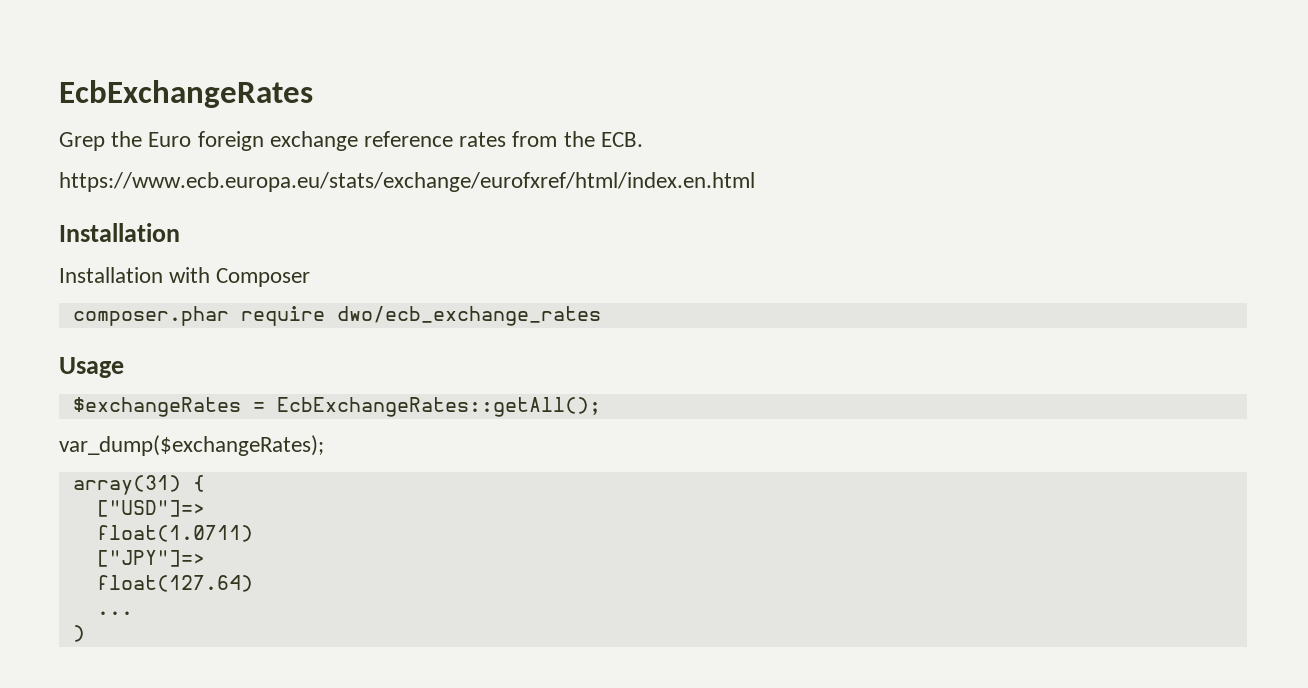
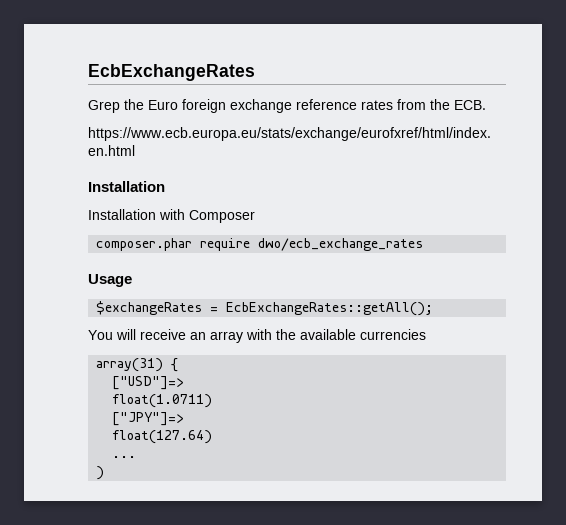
[59,435,324,456] var_dump($exchangeRates); -> [88,329,426,343] You will receive an array with the available currencies

